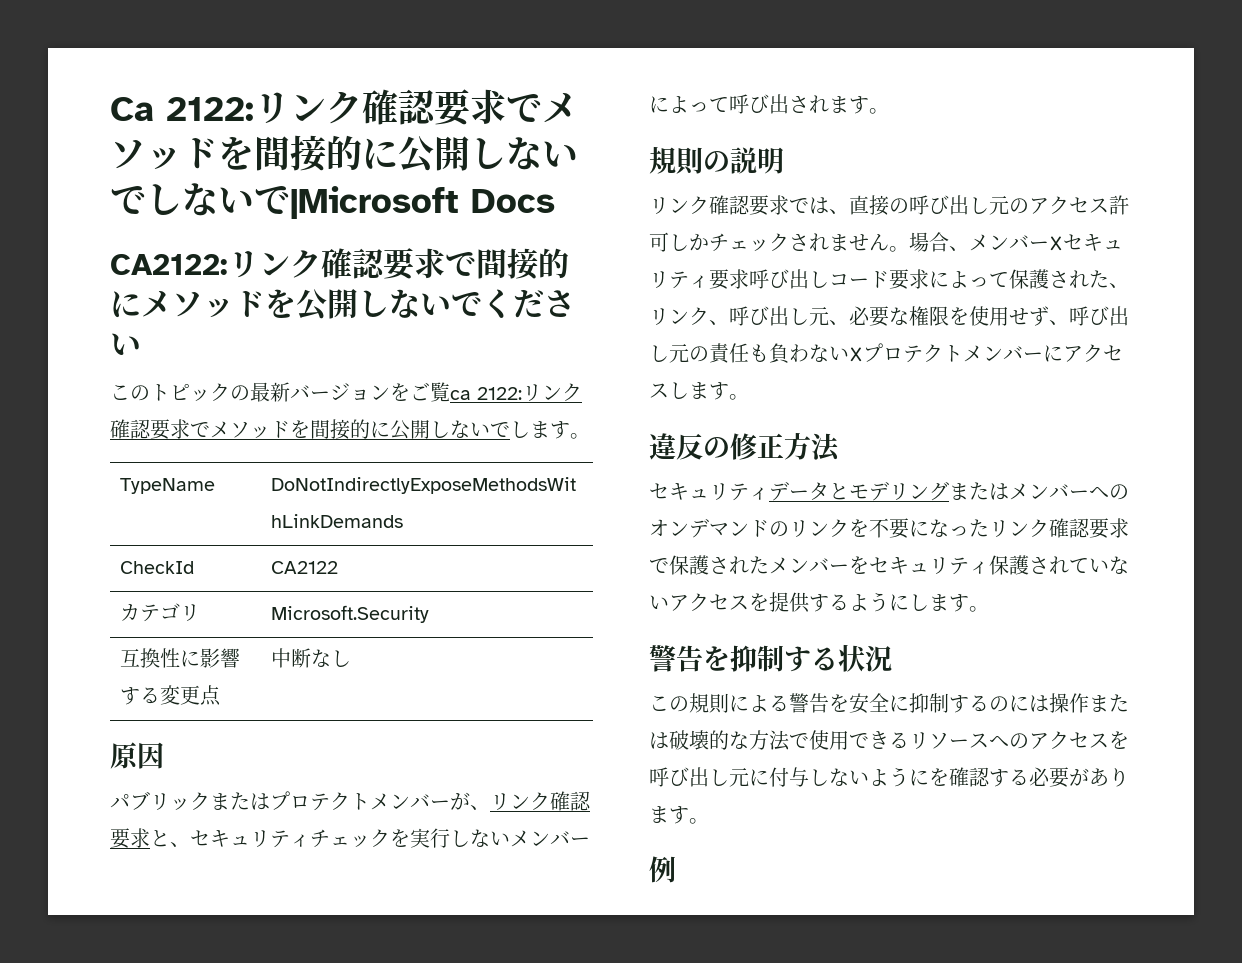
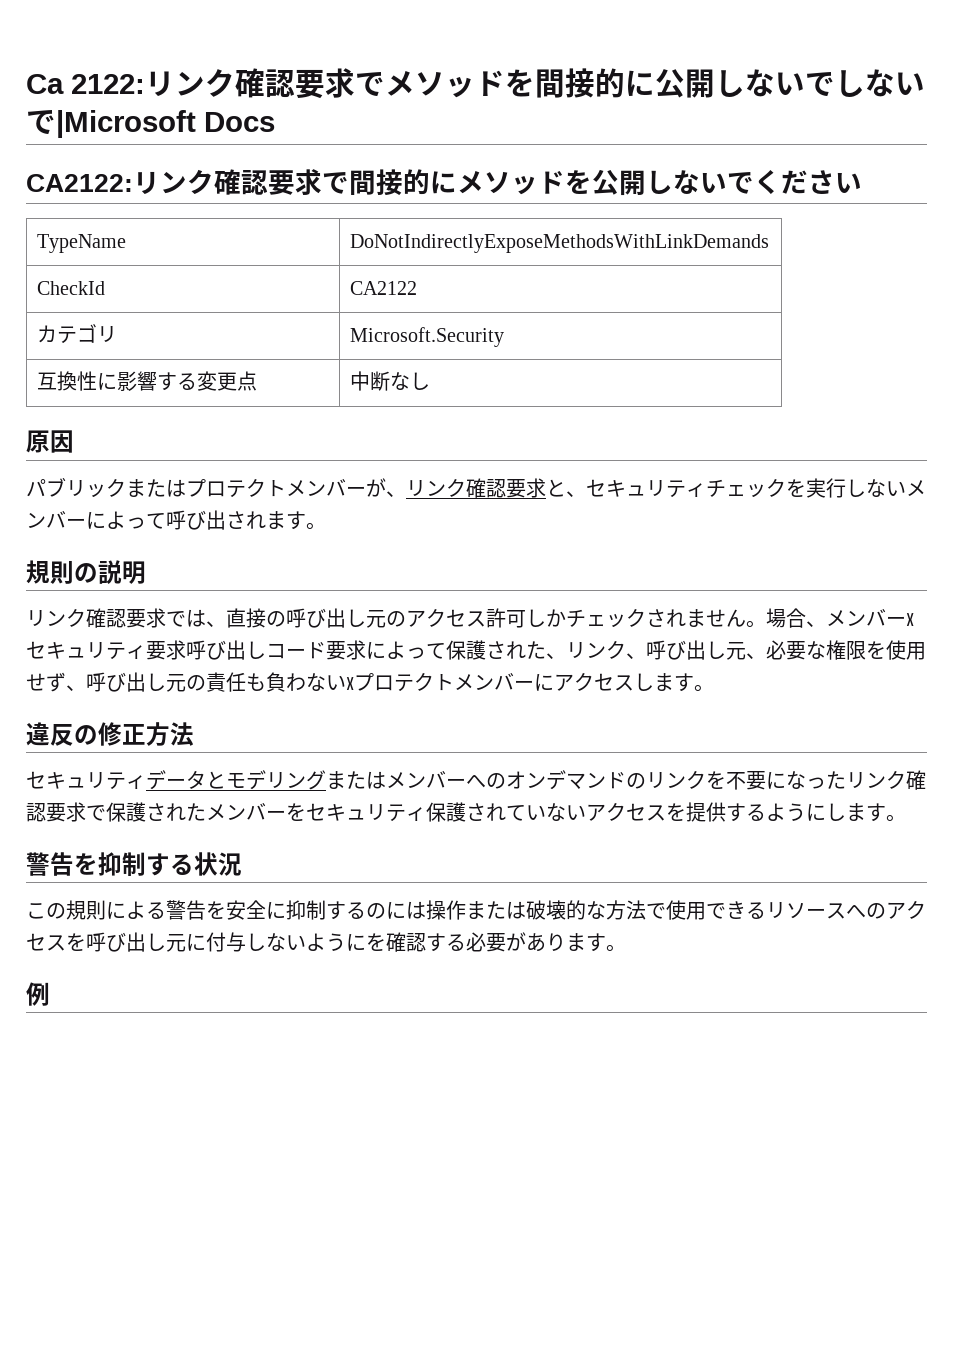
[110,382,582,402] [110,419,590,440] // このトピックの最新バージョンをご覧ca 2122:リンク確認要求でメソッドを間接的に公開しないでします。 -> (862, 182) none

